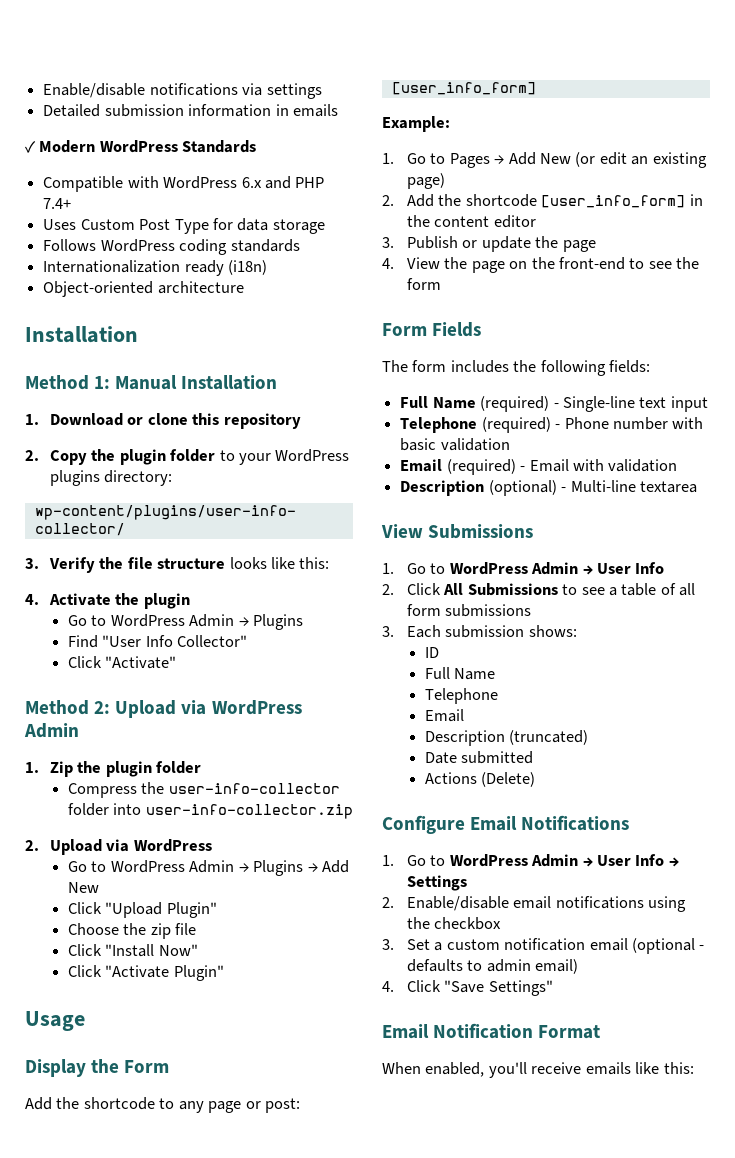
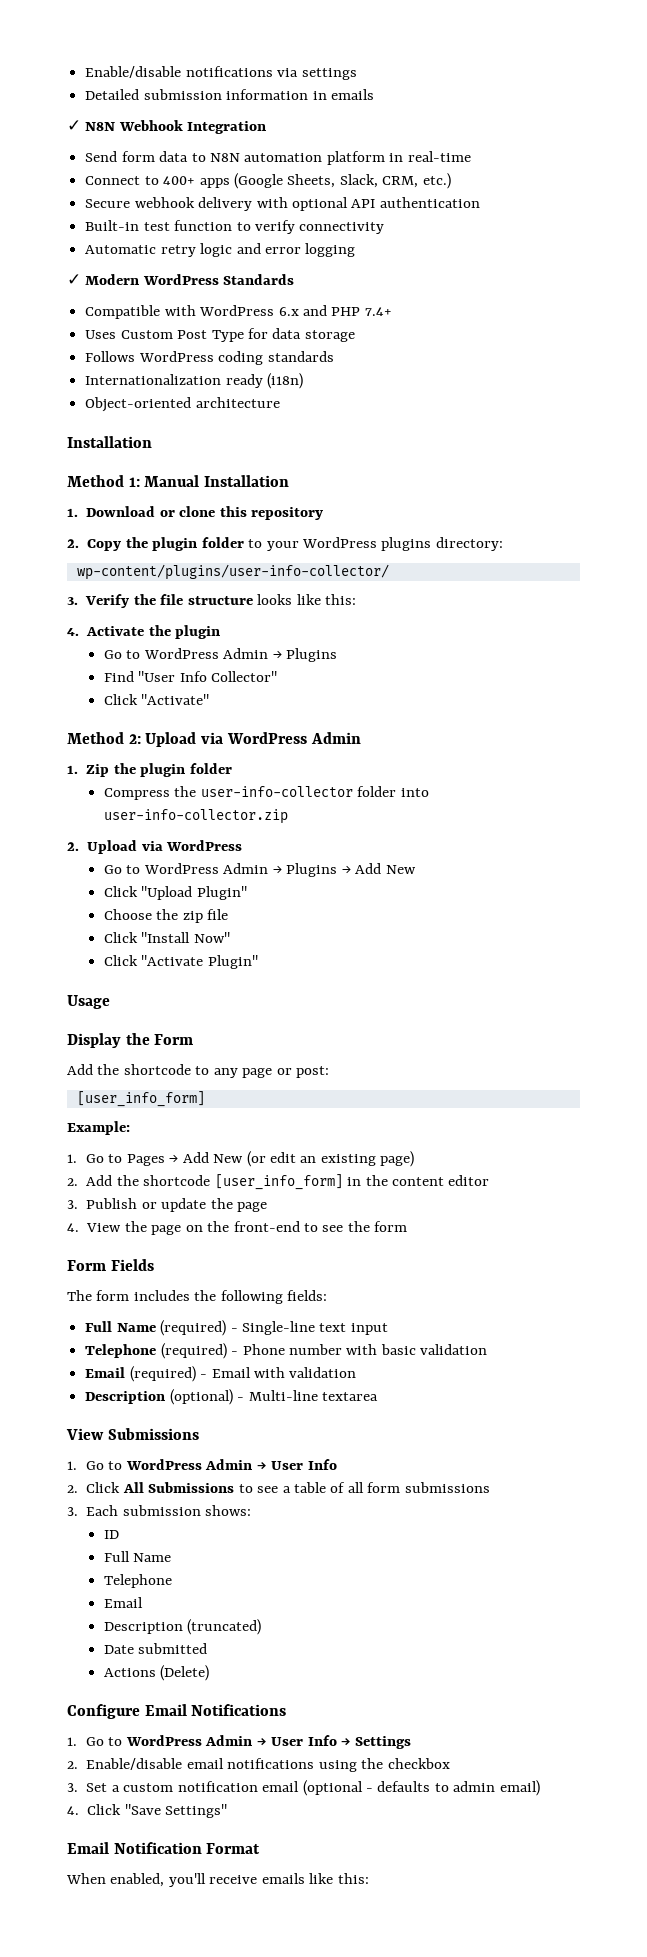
(338, 110) none -> [67,120,267,134] [85,151,471,165] [85,173,451,189] [85,197,480,211] [85,220,385,234] [85,243,356,257] // ✓ N8N Webhook Integration // Send form data to N8N automation platform in real-time // Connect to 400+ apps (Google Sheets, Slack, CRM, etc.) // Secure webhook delivery with optional API authentication // Built-in test function to verify connectivity // Automatic retry logic and error logging

